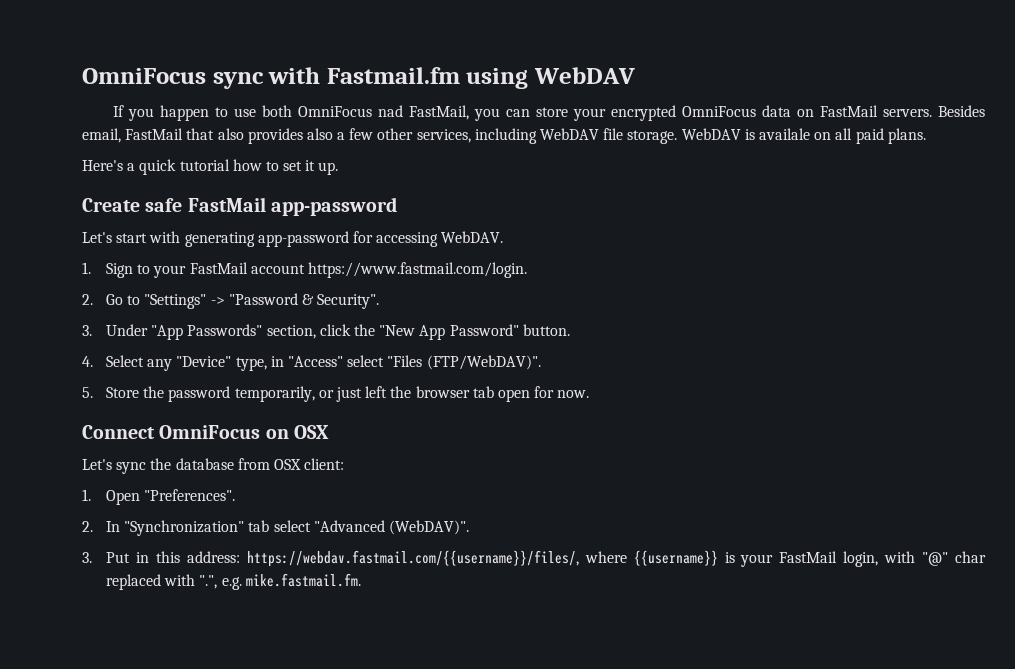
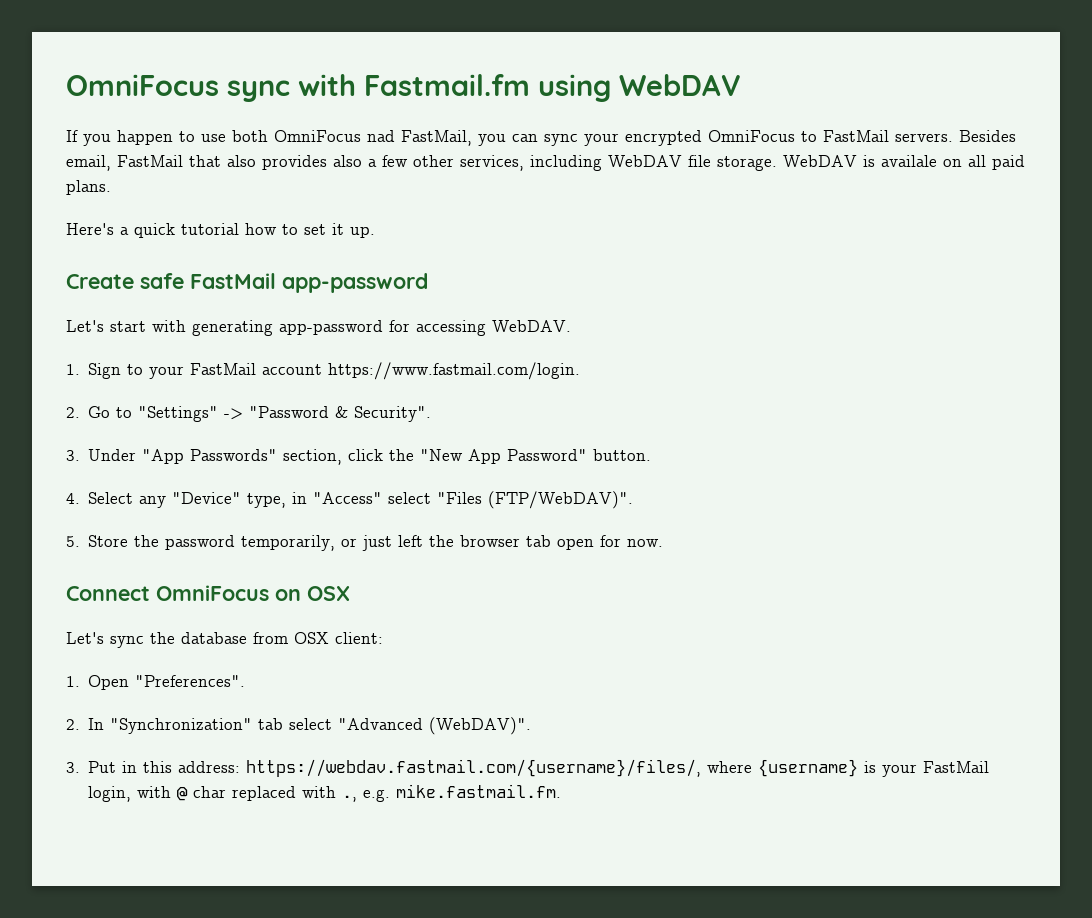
[535,107,568,117] store -> [544,134,578,146] sync
[761,105,814,117] data on -> [801,131,817,142] to
[246,550,718,567] https://webdav.fastmail.com/{{username}}/files/, where {{username}} -> [246,759,859,777] https://webdav.fastmail.com/{username}/files/, where {username}
[922,552,949,566] "@" -> [177,786,189,801] @
[199,575,218,589] ".", -> [342,795,358,802] .,

